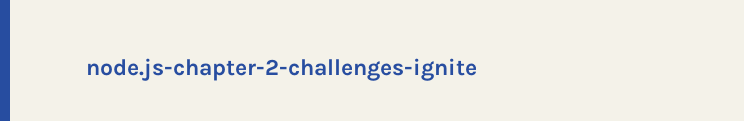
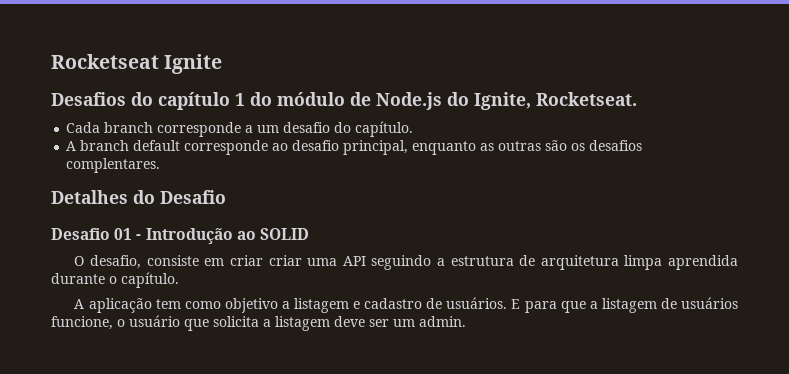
[86,58,477,81] node.js-chapter-2-challenges-ignite -> [51,54,223,74] [51,92,637,110] [66,121,414,137] [66,140,643,155] [66,158,161,173] [51,190,226,204] [51,228,309,245] [74,255,738,270] [51,272,179,288] [74,297,738,313] [51,315,466,331] Rocketseat Ignite // Desafios do capítulo 1 do módulo de Node.js do Ignite, Rocketseat. // Cada branch corresponde a um desafio do capítulo. // A branch default corresponde ao desafio principal, enquanto as outras são os desafios complentares. // Detalhes do Desafio // Desafio 01 - Introdução ao SOLID // O desafio, consiste em criar criar uma API seguindo a estrutura de arquitetura limpa aprendida durante o capítulo. // A aplicação tem como objetivo a listagem e cadastro de usuários. E para que a listagem de usuários funcione, o usuário que solicita a listagem deve ser um admin.

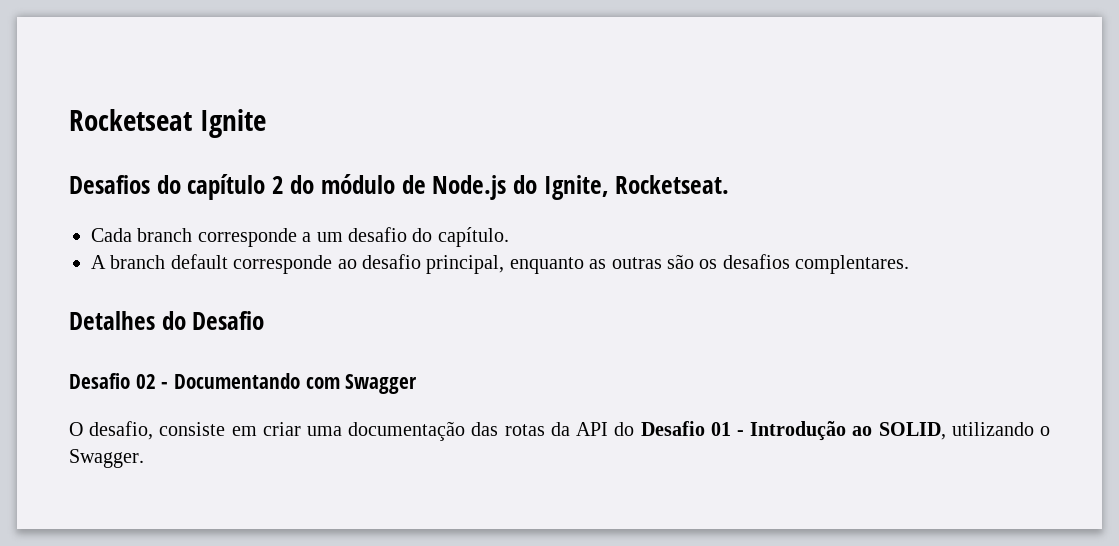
[235,93,245,106] 1 -> [271,176,284,194] 2
[114,228,309,245] 01 - Introdução ao SOLID -> [135,373,418,394] 02 - Documentando com Swagger
[268,255,738,270] [51,272,179,288] [74,297,738,313] [51,315,466,331] criar uma API seguindo a estrutura de arquitetura limpa aprendida durante o capítulo. // A aplicação tem como objetivo a listagem e cadastro de usuários. E para que a listagem de usuários funcione, o usuário que solicita a listagem deve ser um admin. -> [307,421,1050,441] [69,449,144,468] uma documentação das rotas da API do Desafio 01 - Introdução ao SOLID, utilizando o Swagger.

